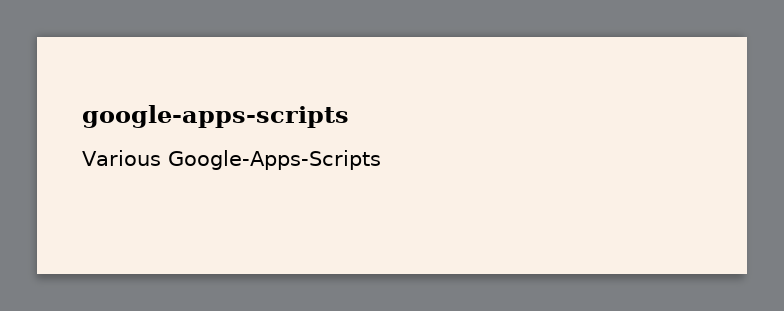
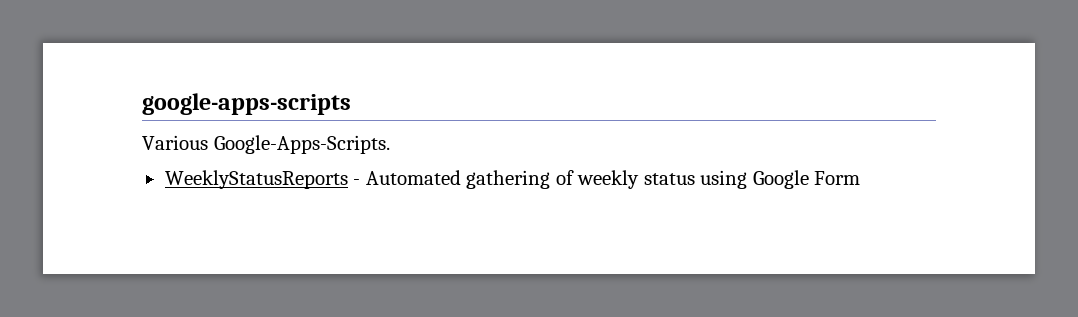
[167,150,381,170] Google-Apps-Scripts -> [213,135,390,154] [164,170,861,189] Google-Apps-Scripts. // WeeklyStatusReports - Automated gathering of weekly status using Google Form

